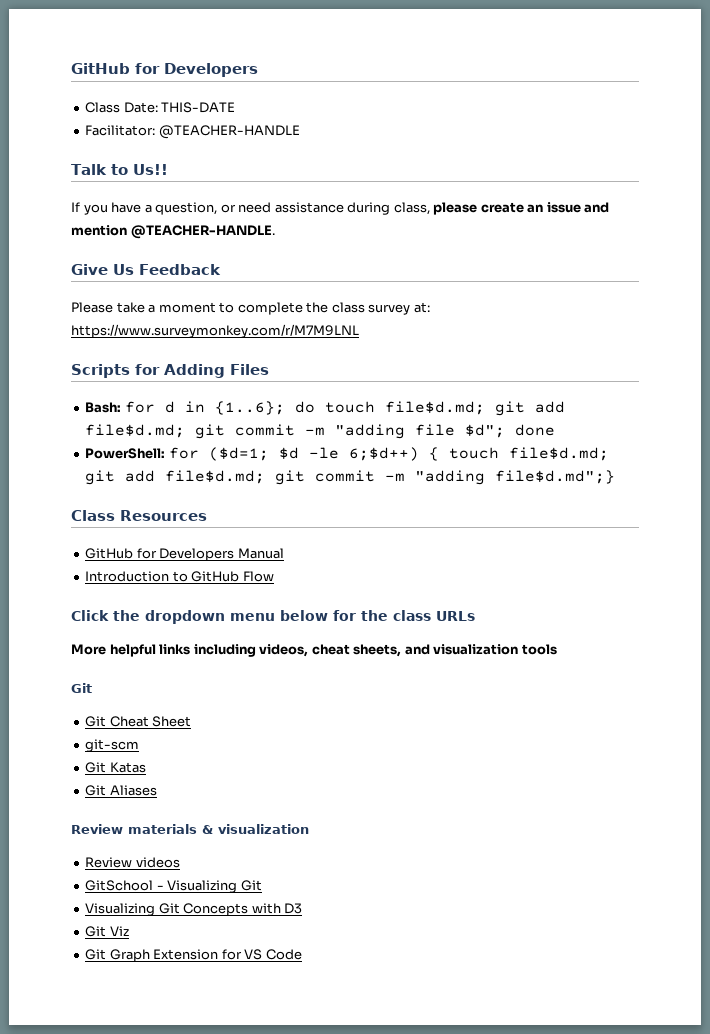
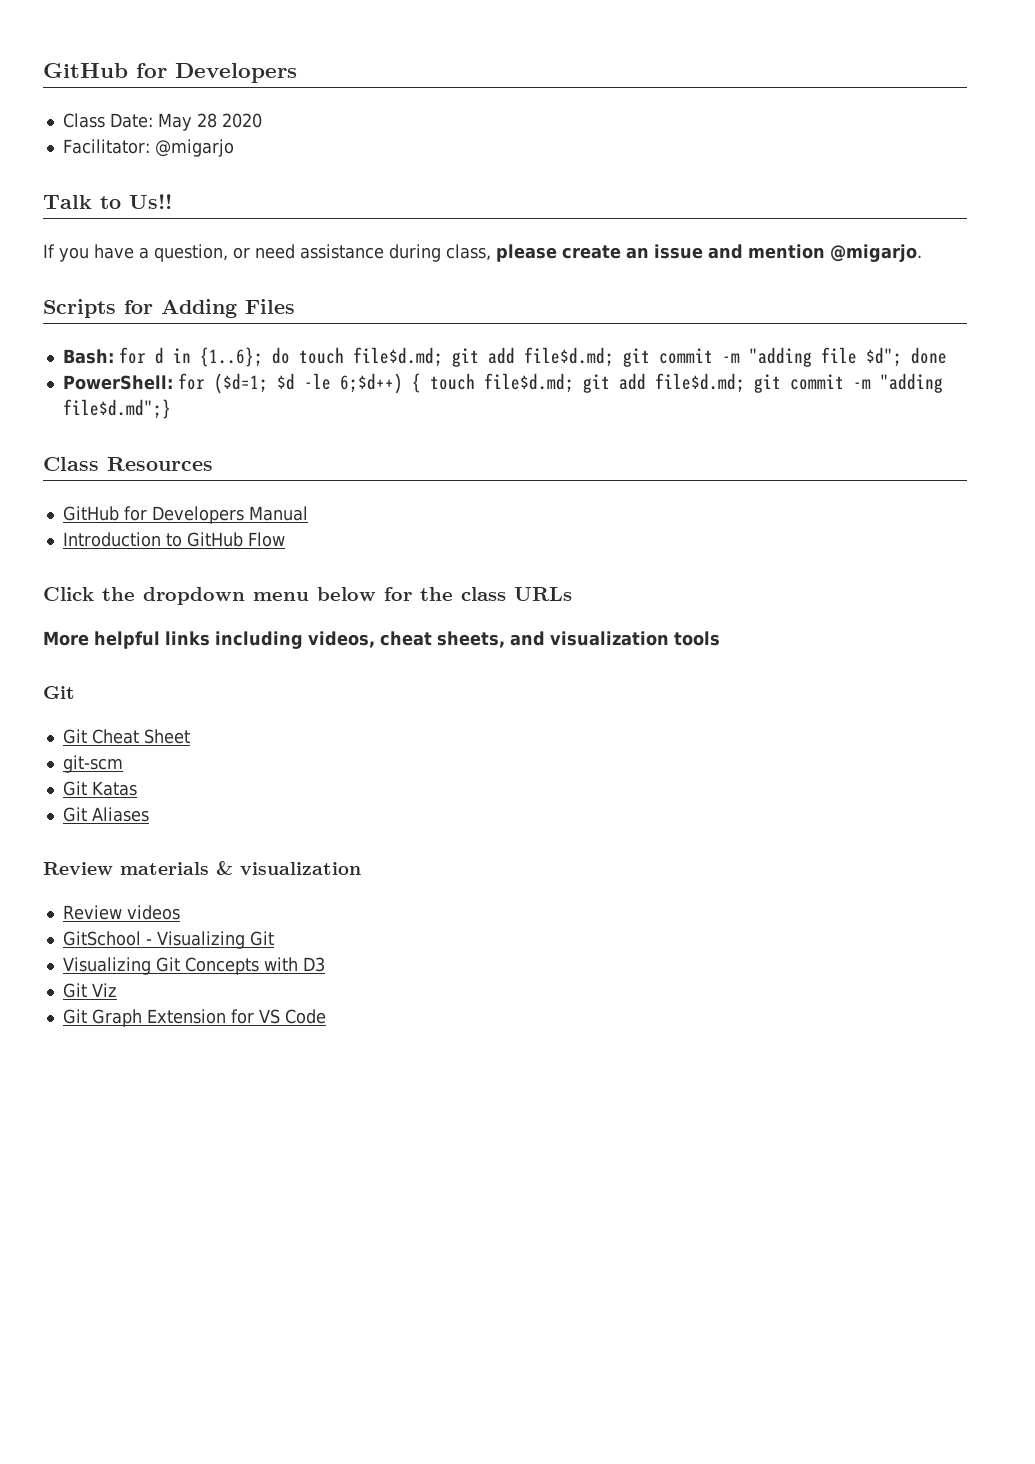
[161,102,236,113] THIS-DATE -> [157,113,262,131] May 28 2020
[158,125,300,139] @TEACHER-HANDLE -> [154,139,234,157] @migarjo
[130,225,275,239] [71,264,221,275] [71,302,430,315] [71,324,359,338] @TEACHER-HANDLE. // Give Us Feedback // Please take a moment to complete the class survey at: https://www.surveymonkey.com/r/M7M9LNL -> [830,244,922,262] @migarjo.

